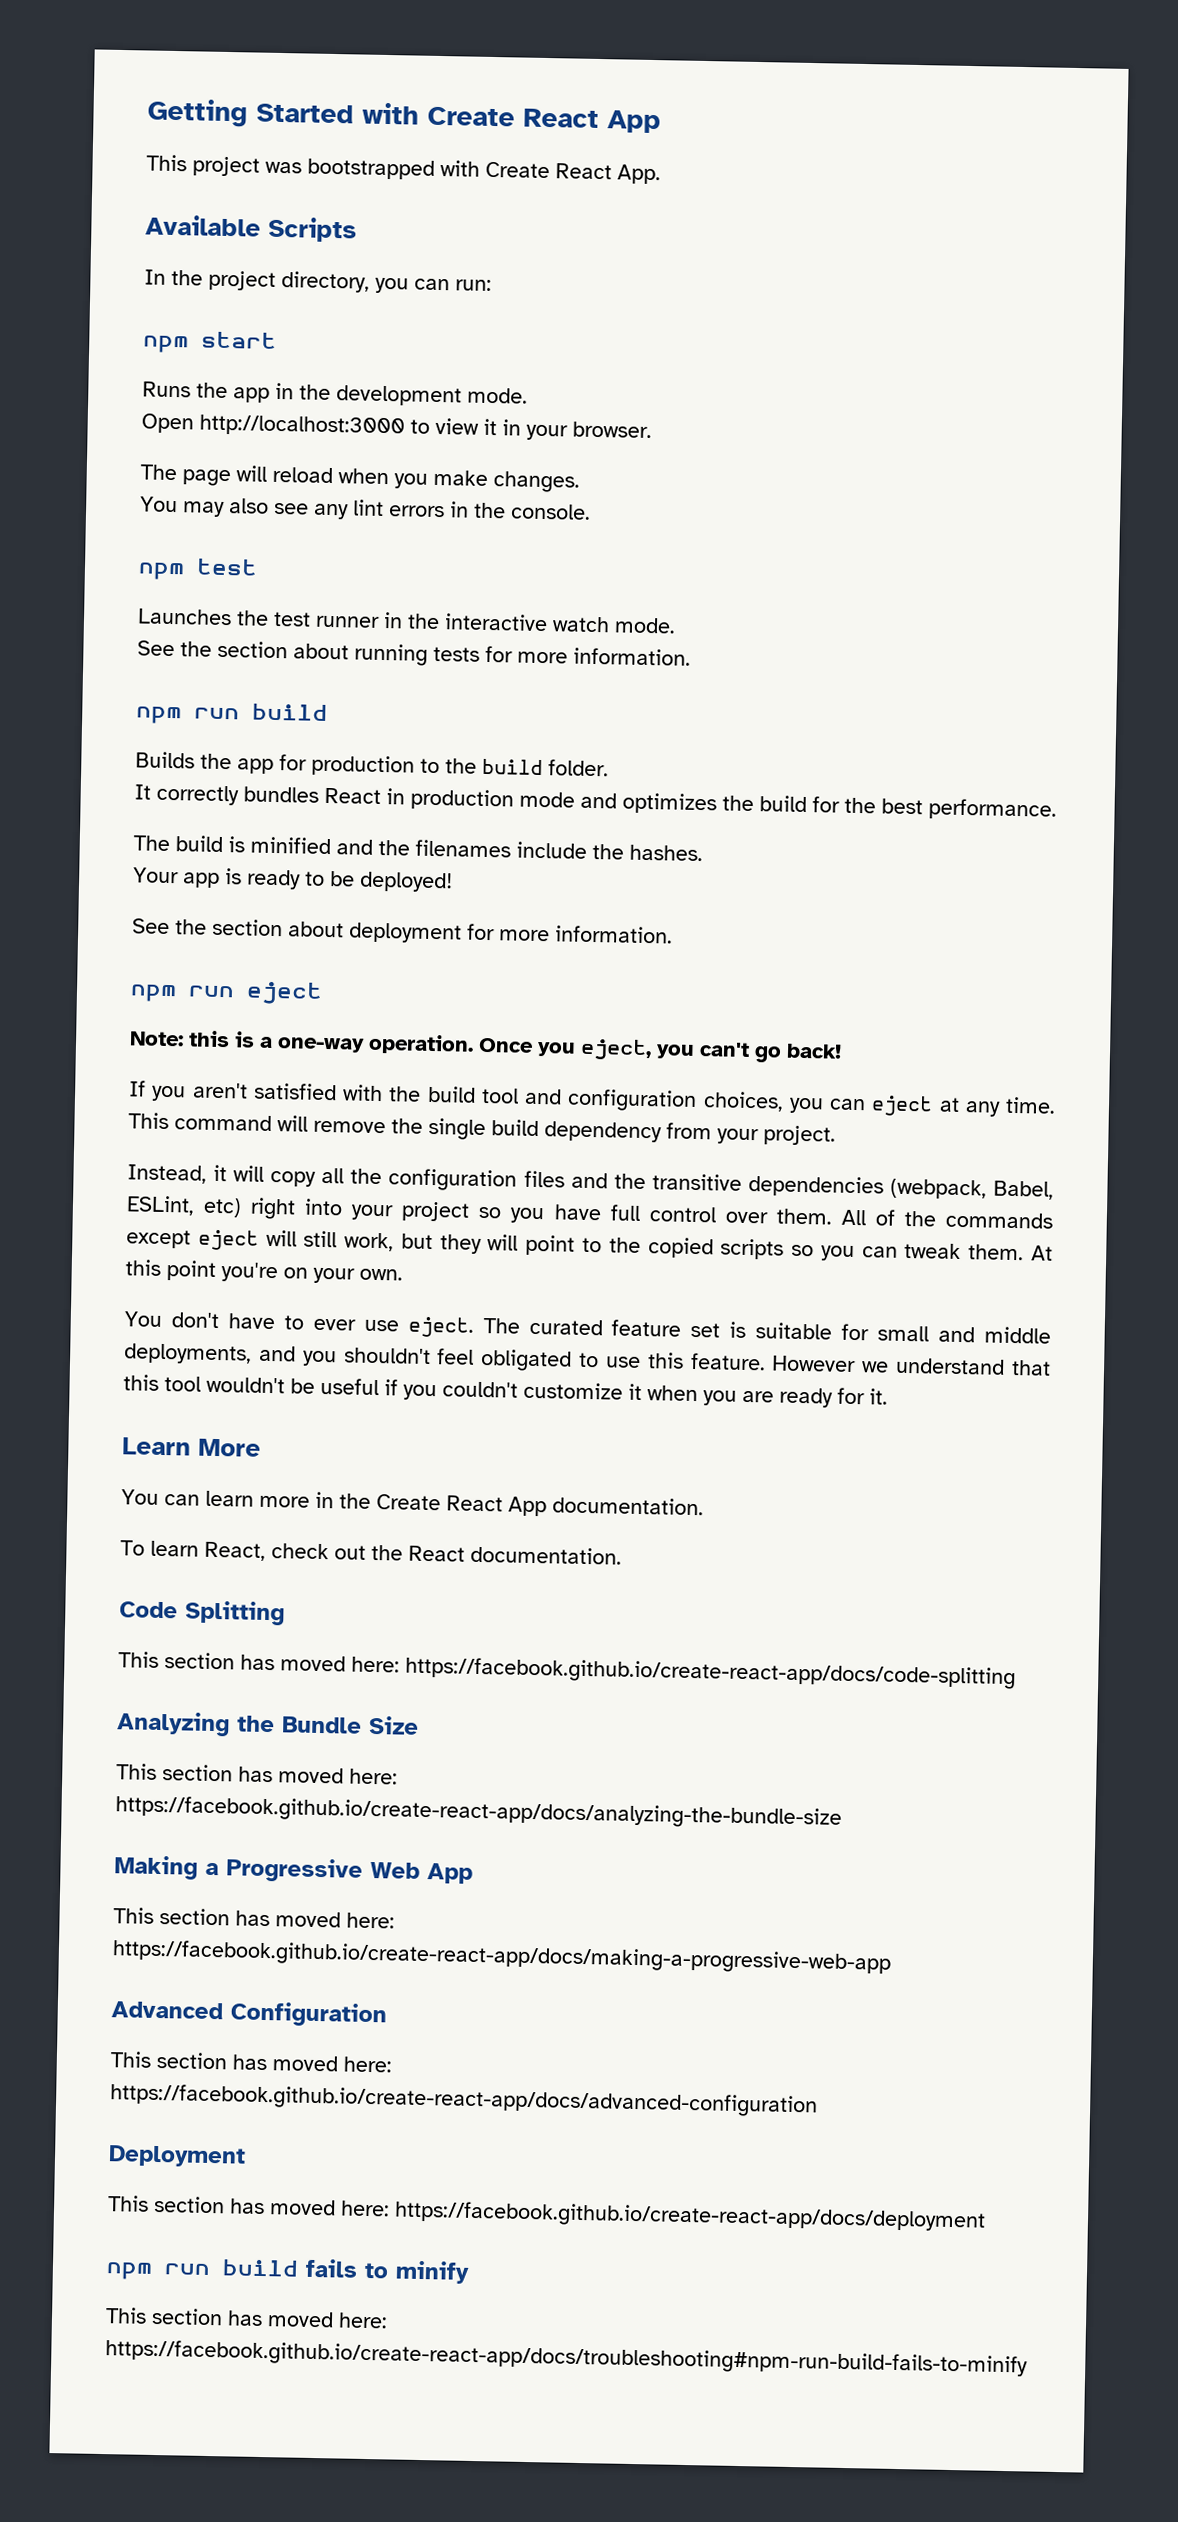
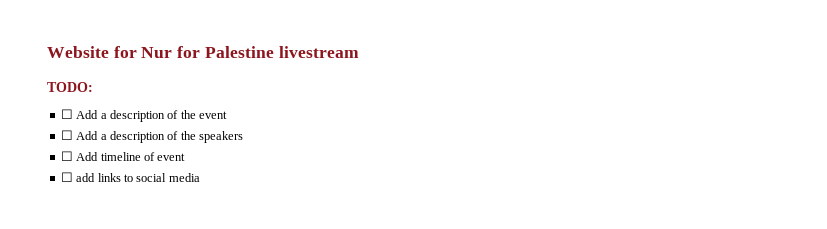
[147,98,661,134] [146,154,661,185] [145,214,357,243] [144,269,492,294] [143,331,277,354] [142,381,528,407] [141,413,652,441] [140,464,580,493] [140,496,591,520] [138,558,258,581] [137,608,676,634] [137,640,691,666] [136,703,328,725] [135,751,609,777] [134,784,1057,821] [133,835,703,862] [133,867,453,893] [132,918,673,944] [130,981,323,1005] [129,1030,842,1063] [129,1080,1056,1117] [128,1112,836,1146] [127,1164,1054,1200] [126,1195,1053,1229] [126,1229,1054,1261] [125,1259,403,1284] [124,1311,1051,1344] [124,1343,1051,1376] [123,1374,888,1408] [122,1437,261,1457] [121,1489,704,1517] [120,1540,622,1565] [119,1600,285,1626] [118,1651,1016,1690] [116,1711,419,1737] [116,1763,398,1785] [115,1795,842,1830] [114,1855,473,1884] [113,1907,395,1929] [112,1939,891,1975] [111,2001,387,2028] [110,2051,392,2073] [110,2083,818,2118] [108,2145,246,2168] [108,2195,986,2233] [106,2258,470,2284] [105,2307,388,2329] [105,2339,1028,2378] Getting Started with Create React App // This project was bootstrapped with Create React App. // Available Scripts // In the project directory, you can run: // npm start // Runs the app in the development mode. // Open http://localhost:3000 to view it in your browser. // The page will reload when you make changes. // You may also see any lint errors in the console. // npm test // Launches the test runner in the interactive watch mode. // See the section about running tests for more information. // npm run build // Builds the app for production to the build folder. // It correctly bundles React in production mode and optimizes the build for the best performance. // The build is minified and the filenames include the hashes. // Your app is ready to be deployed! // See the section about deployment for more information. // npm run eject // Note: this is a one-way operation. Once you eject, you can't go back! // If you aren't satisfied with the build tool and configuration choices, you can eject at any time. This command will remove the single build dependency from your project. // Instead, it will copy all the configuration files and the transitive dependencies (webpack, Babel, ESLint, etc) right into your project so you have full control over them. All of the commands except eject will still work, but they will point to the copied scripts so you can tweak them. At this point you're on your own. // You don't have to ever use eject. The curated feature set is suitable for small and middle deployments, and you shouldn't feel obligated to use this feature. However we understand that this tool wouldn't be useful if you couldn't customize it when you are ready for it. // Learn More // You can learn more in the Create React App documentation. // To learn React, check out the React documentation. // Code Splitting // This section has moved here: https://facebook.github.io/create-react-app/docs/code-splitting // Analyzing the Bundle Size // This section has moved here: https://facebook.github.io/create-react-app/docs/analyzing-the-bundle-size // Making a Progressive Web App // This section has moved here: https://facebook.github.io/create-react-app/docs/making-a-progressive-web-app // Advanced Configuration // This section has moved here: https://facebook.github.io/create-react-app/docs/advanced-configuration // Deployment // This section has moved here: https://facebook.github.io/create-react-app/docs/deployment // npm run build fails to minify // This section has moved here: https://facebook.github.io/create-react-app/docs/troubleshooting#npm-run-build-fails-to-minify -> [47,46,359,58] [47,82,93,92] [60,109,227,122] [60,130,243,143] [60,151,186,161] [60,172,200,182] Website for Nur for Palestine livestream // TODO: // ☐ Add a description of the event // ☐ Add a description of the speakers // ☐ Add timeline of event // ☐ add links to social media

